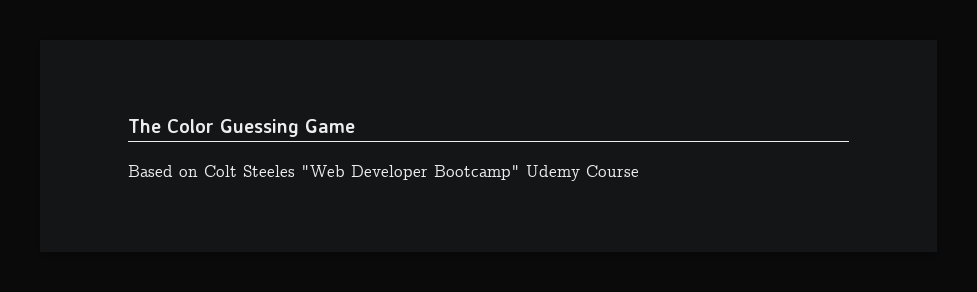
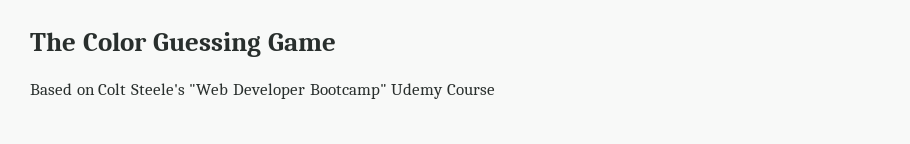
[243,165,295,177] Steeles -> [130,83,185,95] Steele's

